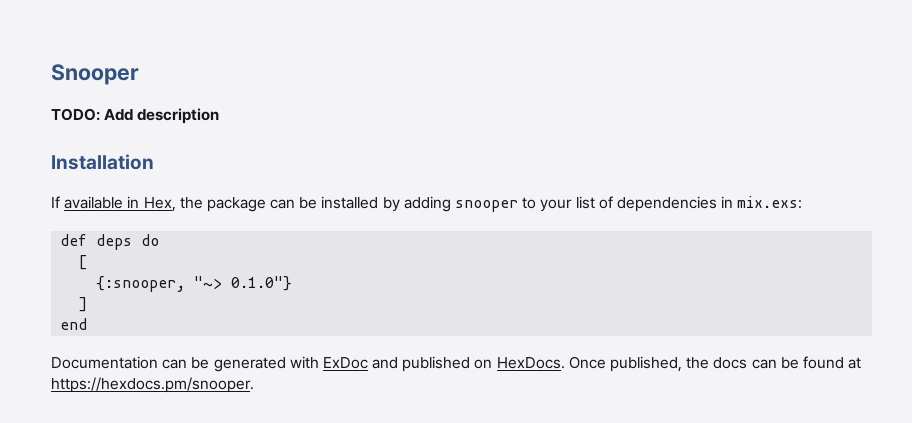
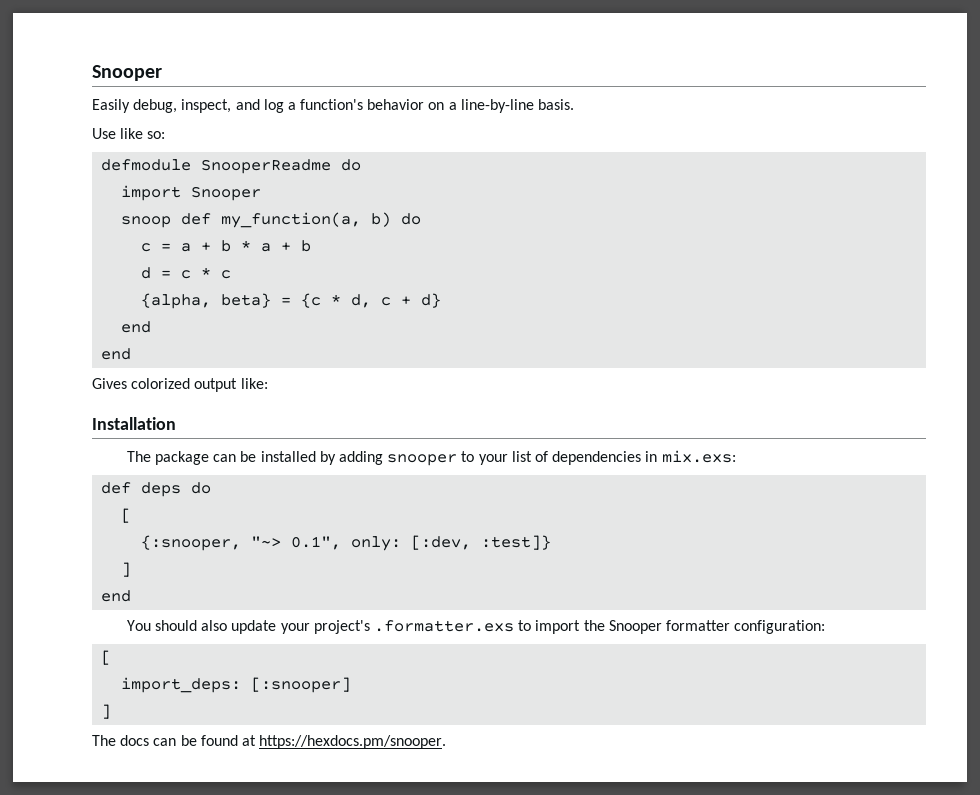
[51,64,139,85] [51,108,220,124] [51,154,154,170] [51,196,203,212] Snooper // TODO: Add description // Installation // If available in Hex, the -> [92,65,162,81] [92,99,575,113] [92,128,166,139] [101,159,362,174] [121,185,262,201] [121,212,422,228] [141,240,312,252] [141,267,232,279] [141,293,442,309] [121,321,152,333] [101,348,132,360] [92,378,268,392] [92,417,176,430] [126,451,151,462] Snooper // Easily debug, inspect, and log a function's behavior on a line-by-line basis. // Use like so: // defmodule SnooperReadme do // import Snooper // snoop def my_function(a, b) do // c = a + b * a + b // d = c * c // {alpha, beta} = {c * d, c + d} // end // end // Gives colorized output like: // Installation // The
[231,276,293,291] [78,297,88,312] [60,318,88,330] [51,356,710,372] 0.1.0"} // ] // end // Documentation can be generated with ExDoc and published on HexDocs. Once published, the -> [291,535,552,551] [121,562,132,577] [101,590,132,602] [126,620,826,634] [101,650,112,665] [121,677,352,693] [101,704,112,719] [92,735,116,746] 0.1", only: [:dev, :test]} // ] // end // You should also update your project's .formatter.exs to import the Snooper formatter configuration: // [ // import_deps: [:snooper] // ] // The

